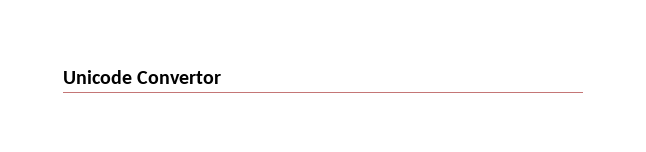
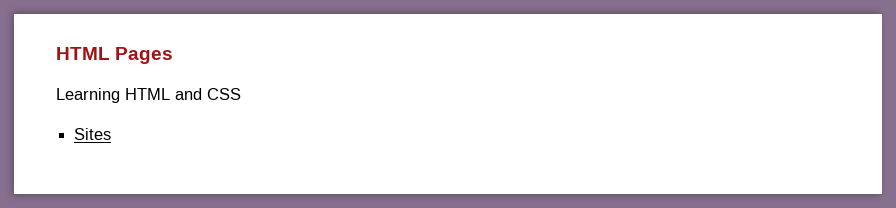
[63,70,222,84] Unicode Convertor -> [56,47,174,64] [56,88,241,103] [74,128,112,140] HTML Pages // Learning HTML and CSS // Sites

